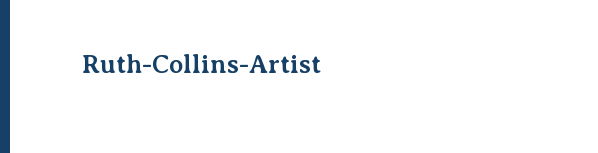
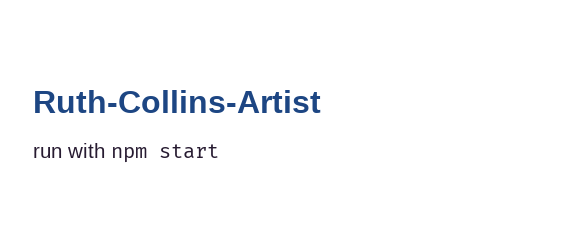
(321, 63) none -> [33,143,219,163] // run with npm start

